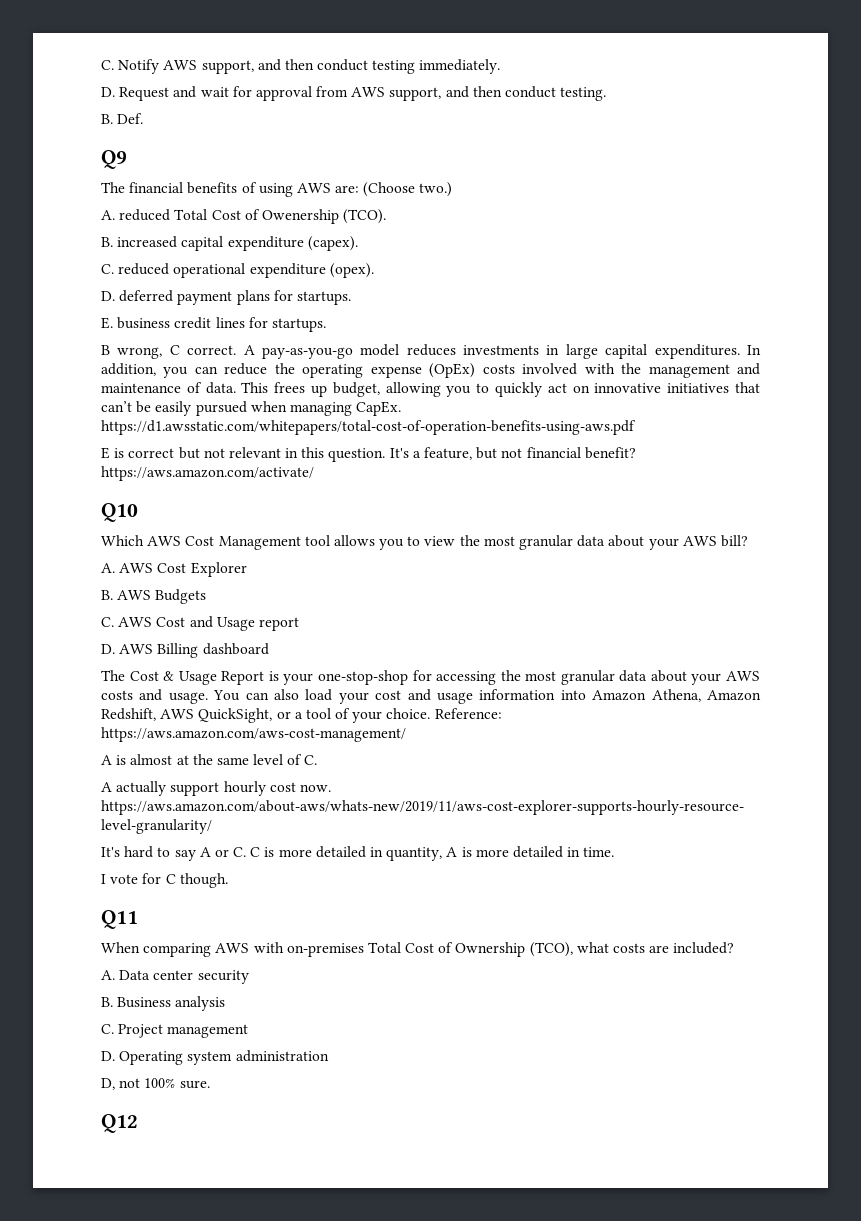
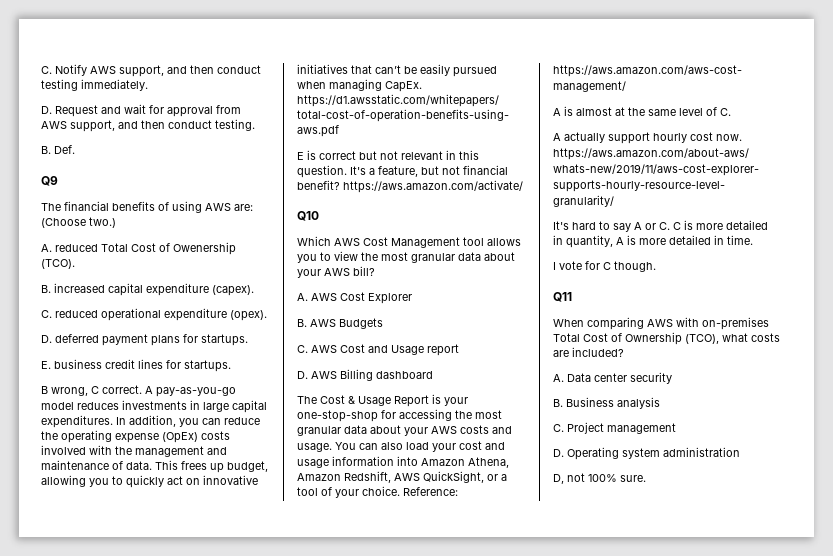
[101,1114,138,1133] // Q12 -> (646, 478) none

